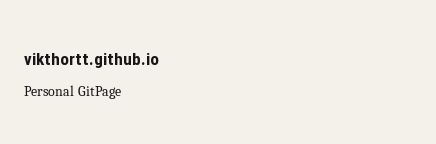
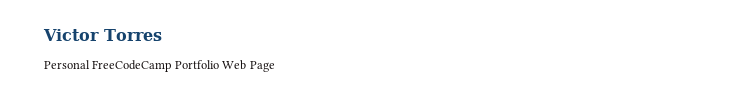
[24,53,159,68] vikthortt.github.io -> [43,29,162,41] Victor Torres
[77,86,121,99] GitPage -> [92,60,275,72] FreeCodeCamp Portfolio Web Page

